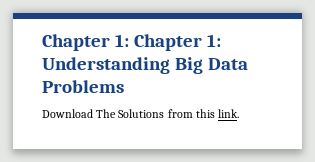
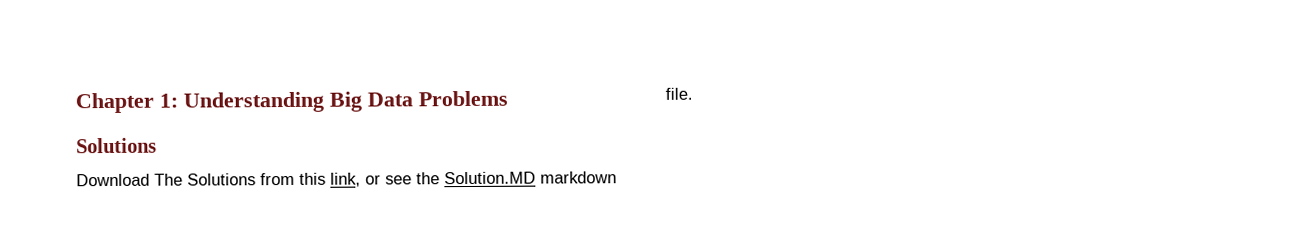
[42,34,221,51] Chapter 1: Chapter 1: -> [75,92,178,114] Chapter 1:
(124, 86) none -> [76,137,157,154] // Solutions
[218,109,240,118] link. -> [330,171,617,187] [665,87,693,100] link, or see the Solution.MD markdown file.

